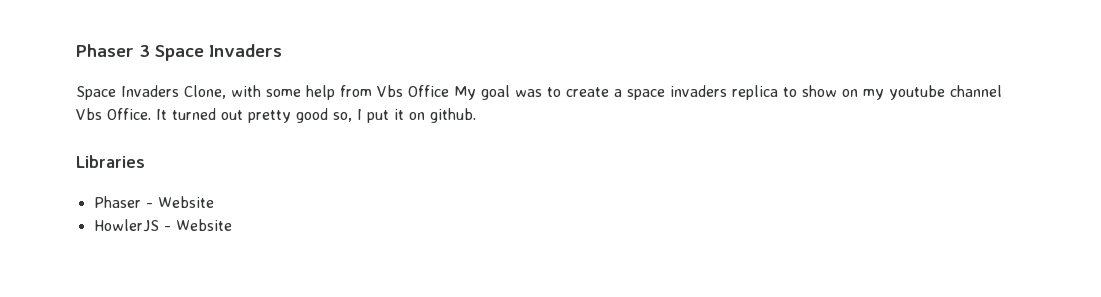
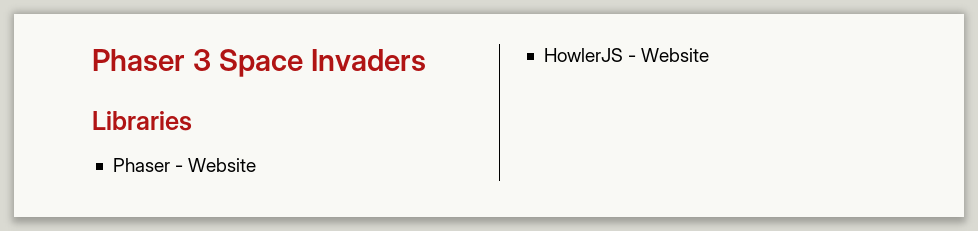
[76,85,1002,100] [76,108,476,123] // Space Invaders Clone, with some help from Vbs Office My goal was to create a space invaders replica to show on my youtube channel Vbs Office. It turned out pretty good so, I put it on github. -> (426, 60) none

